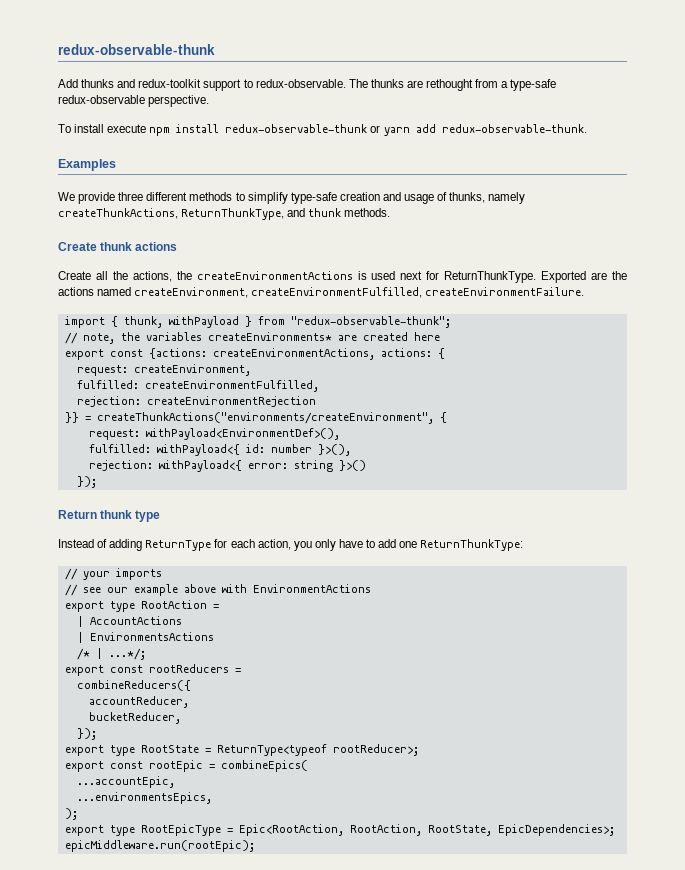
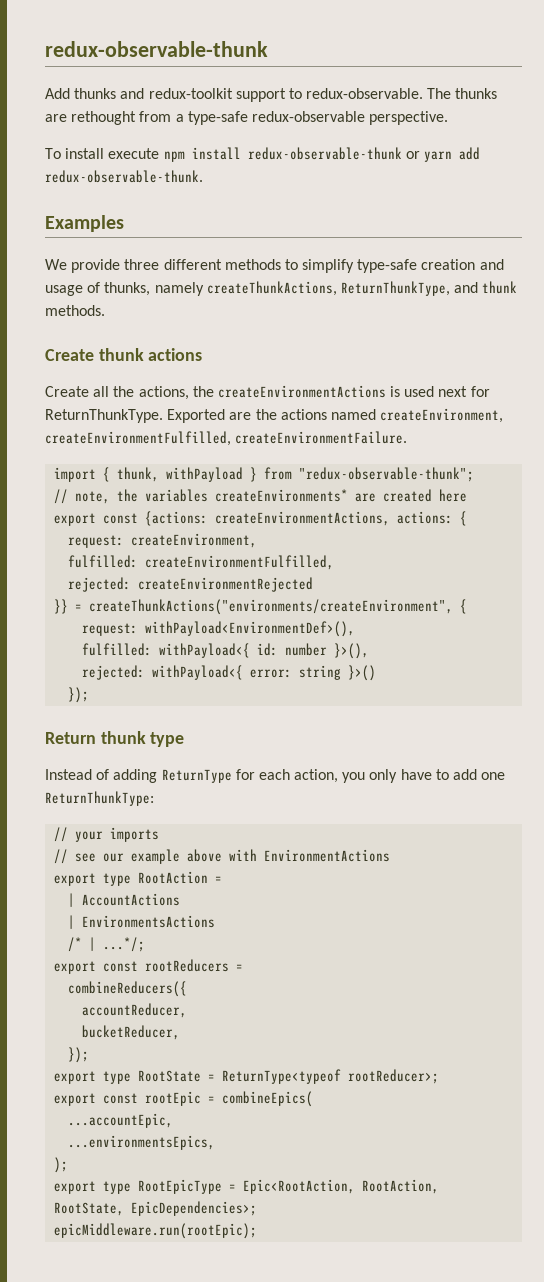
[76,396,316,407] rejection: createEnvironmentRejection -> [68,577,314,592] rejected: createEnvironmentRejected
[88,460,153,471] rejection: -> [82,665,146,680] rejected:

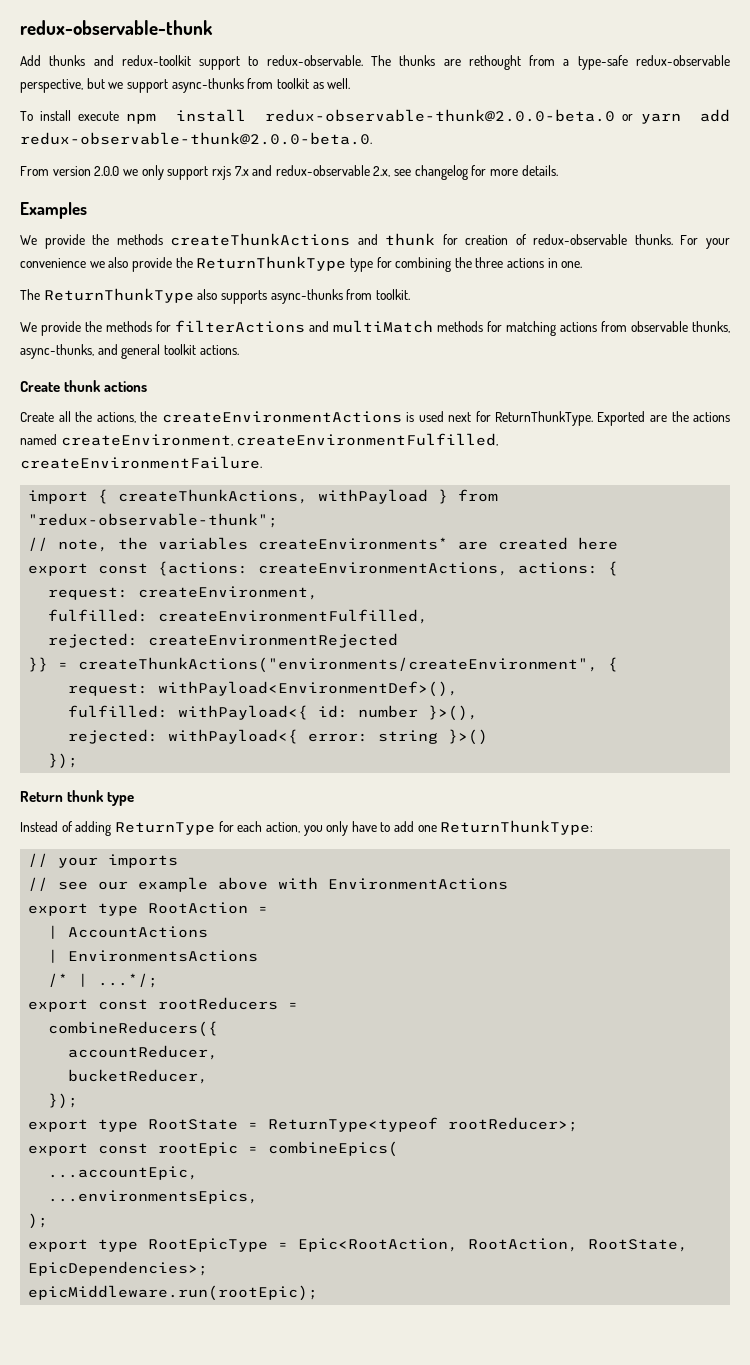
[369,111,449,125] perspective. -> [20,78,351,93] perspective, but we support async-thunks from toolkit as well.
[247,147,402,160] redux-observable-thunk -> [265,109,616,122] redux-observable-thunk@2.0.0-beta.0
[45,170,203,183] [45,215,124,232] [45,259,504,273] [45,281,518,296] [45,305,105,316] redux-observable-thunk. // Examples // We provide three different methods to simplify type-safe creation and usage of thunks, namely createThunkActions, ReturnThunkType, and thunk methods. -> [20,132,372,145] [20,165,558,180] [20,202,87,219] [20,233,730,249] [20,256,583,272] [20,288,410,304] [20,320,730,336] [20,344,239,359] redux-observable-thunk@2.0.0-beta.0. // From version 2.0.0 we only support rxjs 7.x and redux-observable 2.x, see changelog for more details. // Examples // We provide the methods createThunkActions and thunk for creation of redux-observable thunks. For your convenience we also provide the ReturnThunkType type for combining the three actions in one. // The ReturnThunkType also supports async-thunks from toolkit. // We provide the methods for filterActions and multiMatch methods for matching actions from observable thunks, async-thunks, and general toolkit actions.
[117,467,160,482] thunk, -> [118,489,309,504] createThunkActions,

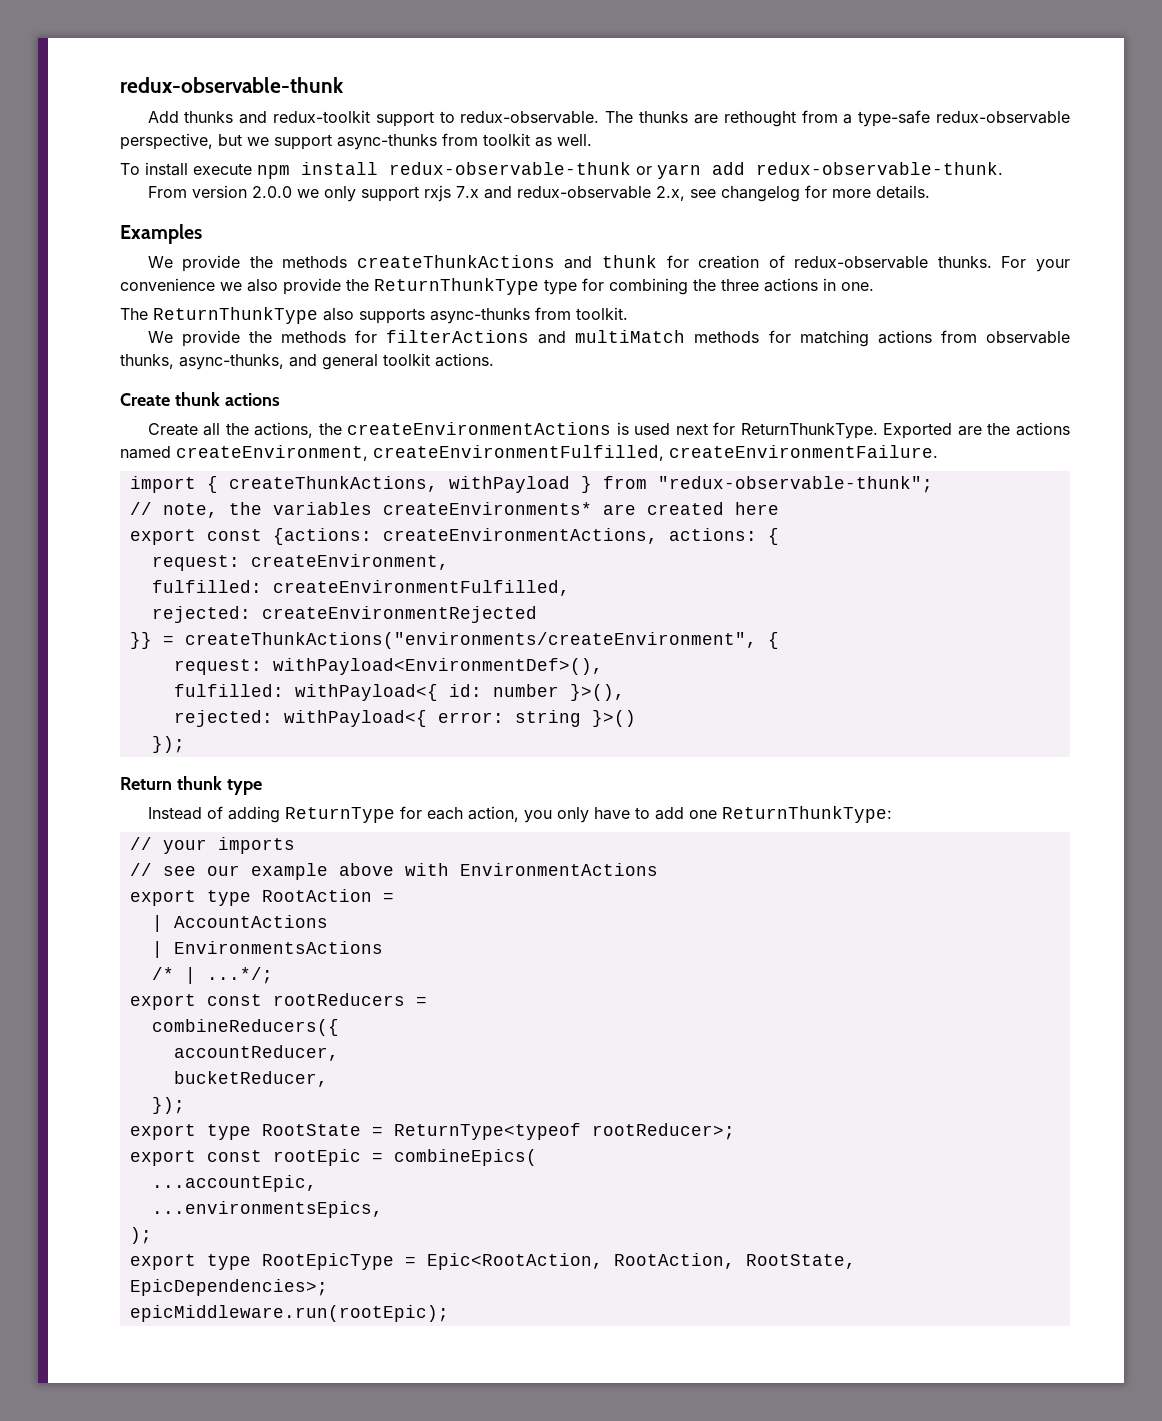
[265,109,616,122] redux-observable-thunk@2.0.0-beta.0 -> [389,162,631,175] redux-observable-thunk
[20,132,372,145] redux-observable-thunk@2.0.0-beta.0. -> [756,162,1003,175] redux-observable-thunk.

